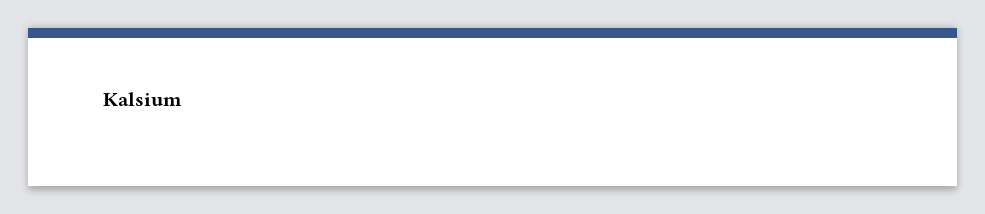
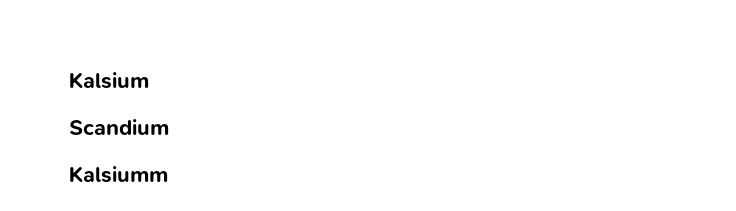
(182, 99) none -> [69,119,169,135] [69,166,168,183] // Scandium // Kalsiumm

